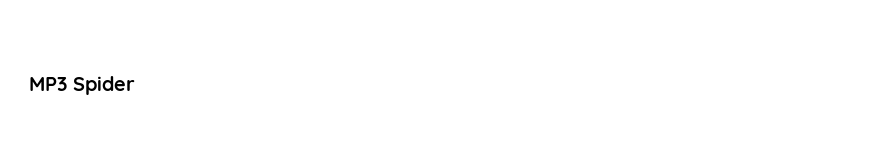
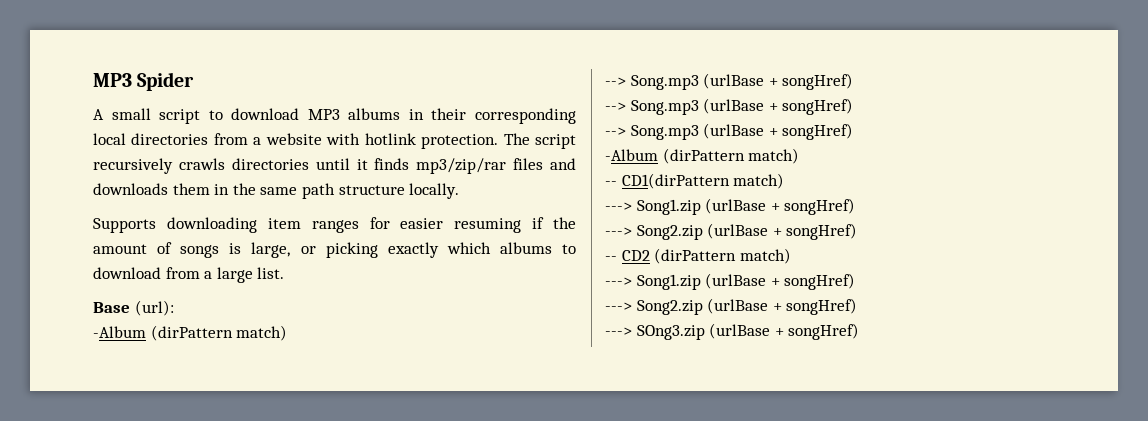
(135, 85) none -> [93,108,576,124] [93,133,577,149] [93,158,576,174] [93,183,460,199] [93,217,576,233] [93,242,576,258] [93,267,285,283] [93,300,174,316] [93,325,288,341] [605,73,854,90] [605,98,854,115] [605,123,854,140] [605,148,800,164] [605,173,785,189] [605,198,856,215] [605,223,858,240] [605,248,791,264] [605,273,856,290] [605,298,858,315] [605,323,860,340] // A small script to download MP3 albums in their corresponding local directories from a website with hotlink protection. The script recursively crawls directories until it finds mp3/zip/rar files and downloads them in the same path structure locally. // Supports downloading item ranges for easier resuming if the amount of songs is large, or picking exactly which albums to download from a large list. // Base (url): // -Album (dirPattern match) // --> Song.mp3 (urlBase + songHref) // --> Song.mp3 (urlBase + songHref) // --> Song.mp3 (urlBase + songHref) // -Album (dirPattern match) // -- CD1(dirPattern match) // ---> Song1.zip (urlBase + songHref) // ---> Song2.zip (urlBase + songHref) // -- CD2 (dirPattern match) // ---> Song1.zip (urlBase + songHref) // ---> Song2.zip (urlBase + songHref) // ---> SOng3.zip (urlBase + songHref)

